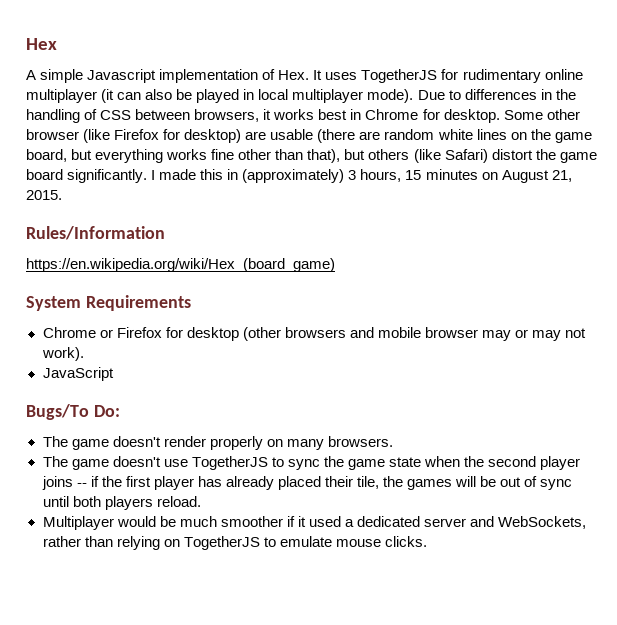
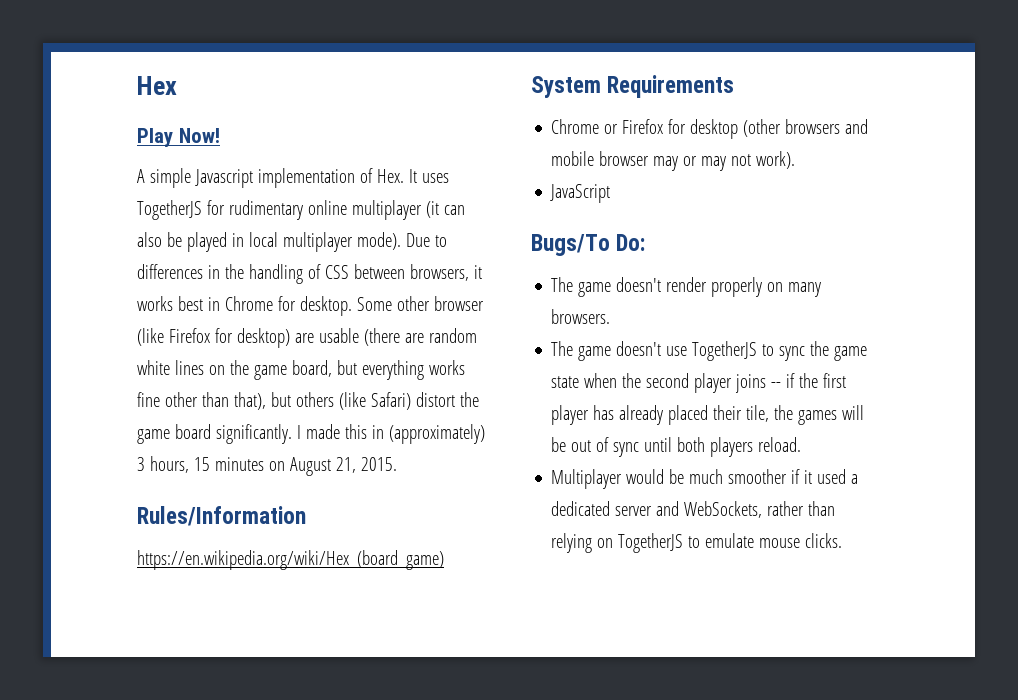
(57, 44) none -> [137,128,220,147] // Play Now!

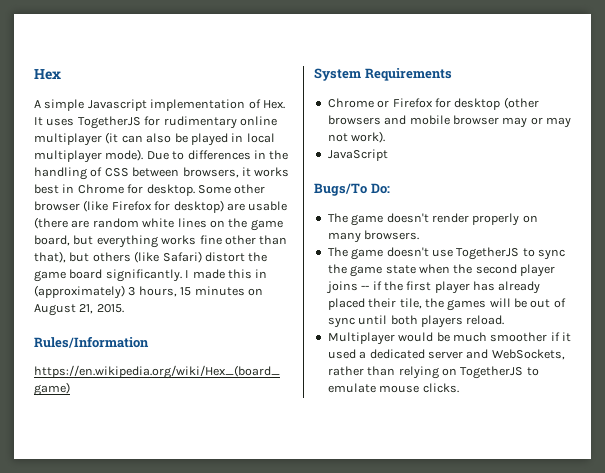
[137,128,220,147] // Play Now! -> (61, 74) none

